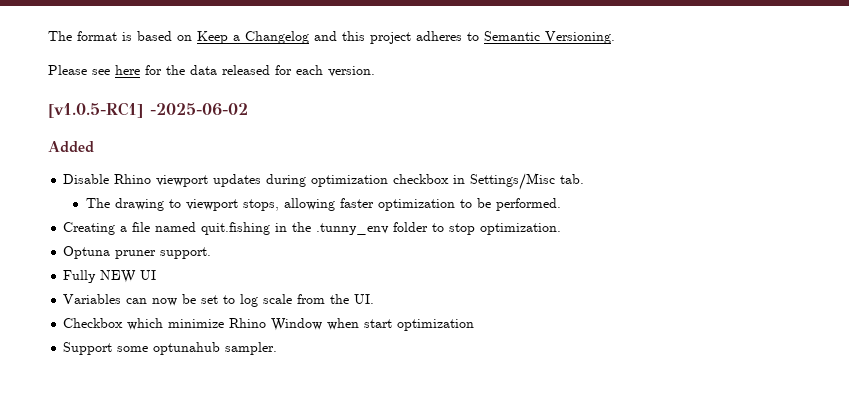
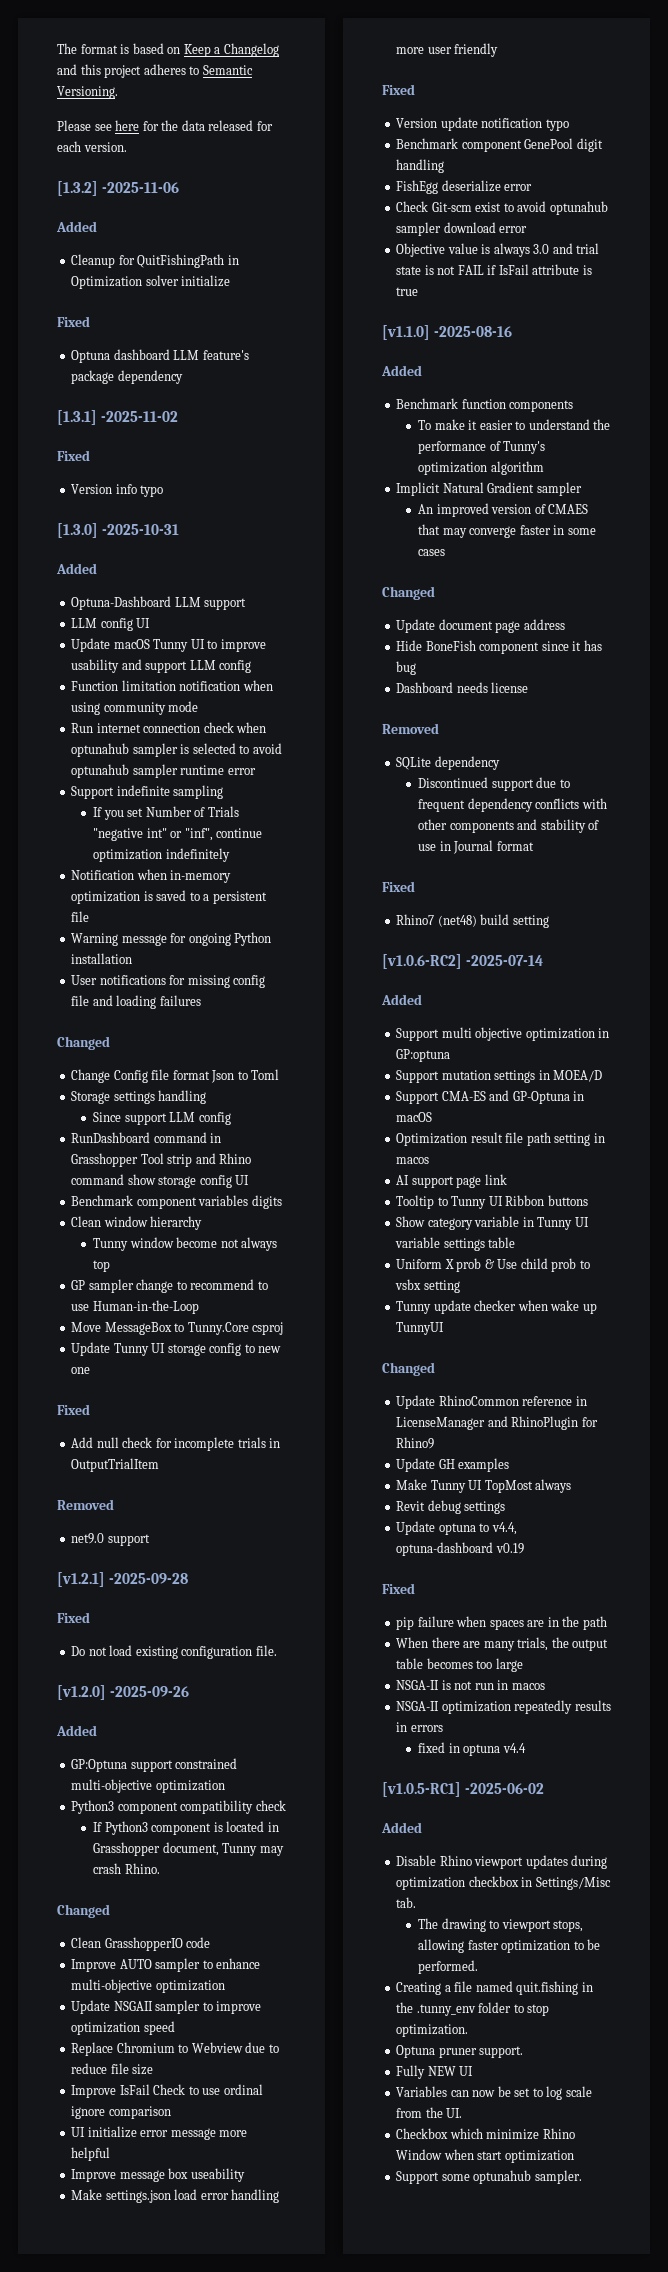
(375, 71) none -> [57,181,179,196] [56,221,97,232] [71,254,239,268] [71,275,231,289] [57,316,90,327] [71,349,249,363] [71,370,183,384] [57,410,178,425] [57,450,90,461] [71,484,164,497] [57,523,179,538] [56,563,97,574] [71,596,247,610] [71,618,151,631] [71,638,266,652] [71,659,252,673] [71,680,273,691] [71,701,199,715] [71,722,267,733] [71,743,282,757] [71,764,256,778] [71,785,224,799] [93,806,239,820] [93,828,263,841] [93,848,230,862] [71,869,232,883] [71,890,267,904] [71,911,90,922] [71,932,272,946] [71,953,133,964] [71,975,266,988] [71,995,201,1009] [57,1036,110,1050] [71,1069,280,1083] [71,1090,207,1104] [93,1112,231,1125] [71,1132,222,1143] [71,1153,252,1167] [71,1174,250,1188] [71,1195,282,1209] [71,1216,203,1230] [93,1237,278,1251] [93,1260,111,1272] [71,1279,268,1293] [71,1300,199,1314] [71,1322,284,1335] [71,1342,282,1356] [71,1367,91,1374] [57,1404,90,1415] [71,1437,281,1451] [71,1458,160,1472] [57,1499,114,1510] [71,1533,150,1546] [57,1572,188,1587] [57,1612,90,1623] [71,1645,277,1659] [57,1685,189,1700] [56,1725,97,1736] [71,1758,238,1772] [71,1779,225,1793] [71,1800,286,1814] [93,1821,279,1835] [93,1842,284,1856] [93,1863,160,1874] [57,1904,110,1918] [71,1937,211,1951] [71,1958,261,1972] [71,1979,225,1993] [71,2000,262,2014] [71,2021,175,2035] [71,2042,279,2056] [71,2063,154,2075] [71,2084,263,2098] [71,2106,171,2119] [71,2126,248,2140] [71,2147,111,2161] [71,2168,245,2182] [71,2189,280,2203] [396,43,499,57] [382,84,415,95] [396,117,569,131] [396,138,603,152] [396,159,445,173] [396,180,533,194] [396,201,608,215] [396,222,528,236] [396,243,600,257] [396,264,592,275] [396,287,419,296] [382,325,512,340] [381,365,422,376] [396,398,574,412] [418,419,611,430] [418,441,546,454] [418,461,544,475] [396,482,582,496] [418,503,589,517] [418,524,596,538] [418,549,446,556] [382,586,435,600] [396,619,565,633] [396,640,602,654] [396,661,417,675] [396,682,529,693] [382,723,439,734] [396,756,500,770] [418,777,570,791] [418,798,607,812] [418,819,600,833] [418,840,534,854] [382,881,415,892] [396,914,549,928] [382,954,543,969] [381,994,422,1005] [396,1027,610,1041] [396,1049,451,1062] [396,1070,603,1083] [396,1090,585,1104] [396,1112,433,1122] [396,1132,605,1146] [396,1157,430,1164] [396,1174,507,1188] [396,1195,588,1209] [396,1216,589,1230] [395,1237,516,1251] [396,1258,590,1272] [395,1279,460,1293] [396,1300,597,1314] [396,1322,445,1335] [382,1362,435,1376] [396,1395,587,1409] [396,1416,598,1430] [396,1437,435,1449] [396,1458,510,1472] [396,1479,572,1493] [396,1500,506,1514] [396,1521,517,1535] [396,1542,524,1556] [382,1583,415,1594] [396,1616,607,1630] [396,1637,609,1651] [396,1658,523,1672] [396,1680,545,1690] [396,1700,611,1714] [396,1722,443,1732] [418,1742,526,1756] // [1.3.2] -2025-11-06 // Added // Cleanup for QuitFishingPath in Optimization solver initialize // Fixed // Optuna dashboard LLM feature's package dependency // [1.3.1] -2025-11-02 // Fixed // Version info typo // [1.3.0] -2025-10-31 // Added // Optuna-Dashboard LLM support // LLM config UI // Update macOS Tunny UI to improve usability and support LLM config // Function limitation notification when using community mode // Run internet connection check when optunahub sampler is selected to avoid optunahub sampler runtime error // Support indefinite sampling // If you set Number of Trials "negative int" or "inf", continue optimization indefinitely // Notification when in-memory optimization is saved to a persistent file // Warning message for ongoing Python installation // User notifications for missing config file and loading failures // Changed // Change Config file format Json to Toml // Storage settings handling // Since support LLM config // RunDashboard command in Grasshopper Tool strip and Rhino command show storage config UI // Benchmark component variables digits // Clean window hierarchy // Tunny window become not always top // GP sampler change to recommend to use Human-in-the-Loop // Move MessageBox to Tunny.Core csproj // Update Tunny UI storage config to new one // Fixed // Add null check for incomplete trials in OutputTrialItem // Removed // net9.0 support // [v1.2.1] -2025-09-28 // Fixed // Do not load existing configuration file. // [v1.2.0] -2025-09-26 // Added // GP:Optuna support constrained multi-objective optimization // Python3 component compatibility check // If Python3 component is located in Grasshopper document, Tunny may crash Rhino. // Changed // Clean GrasshopperIO code // Improve AUTO sampler to enhance multi-objective optimization // Update NSGAII sampler to improve optimization speed // Replace Chromium to Webview due to reduce file size // Improve IsFail Check to use ordinal ignore comparison // UI initialize error message more helpful // Improve message box useability // Make settings.json load error handling more user friendly // Fixed // Version update notification typo // Benchmark component GenePool digit handling // FishEgg deserialize error // Check Git-scm exist to avoid optunahub sampler download error // Objective value is always 3.0 and trial state is not FAIL if IsFail attribute is true // [v1.1.0] -2025-08-16 // Added // Benchmark function components // To make it easier to understand the performance of Tunny's optimization algorithm // Implicit Natural Gradient sampler // An improved version of CMAES that may converge faster in some cases // Changed // Update document page address // Hide BoneFish component since it has bug // Dashboard needs license // Removed // SQLite dependency // Discontinued support due to frequent dependency conflicts with other components and stability of use in Journal format // Fixed // Rhino7 (net48) build setting // [v1.0.6-RC2] -2025-07-14 // Added // Support multi objective optimization in GP:optuna // Support mutation settings in MOEA/D // Support CMA-ES and GP-Optuna in macOS // Optimization result file path setting in macos // AI support page link // Tooltip to Tunny UI Ribbon buttons // Show category variable in Tunny UI variable settings table // Uniform X prob & Use child prob to vsbx setting // Tunny update checker when wake up TunnyUI // Changed // Update RhinoCommon reference in LicenseManager and RhinoPlugin for Rhino9 // Update GH examples // Make Tunny UI TopMost always // Revit debug settings // Update optuna to v4.4, optuna-dashboard v0.19 // Fixed // pip failure when spaces are in the path // When there are many trials, the output table becomes too large // NSGA-II is not run in macos // NSGA-II optimization repeatedly results in errors // fixed in optuna v4.4

